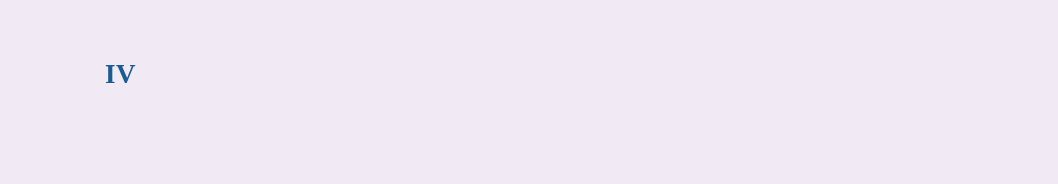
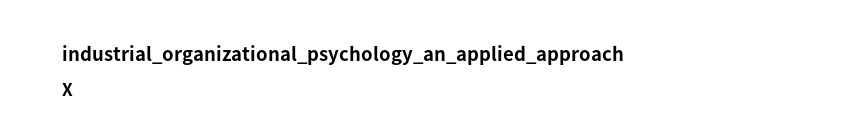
[105,65,136,83] IV -> [62,45,624,65] [62,83,73,96] industrial_organizational_psychology_an_applied_approach // X

